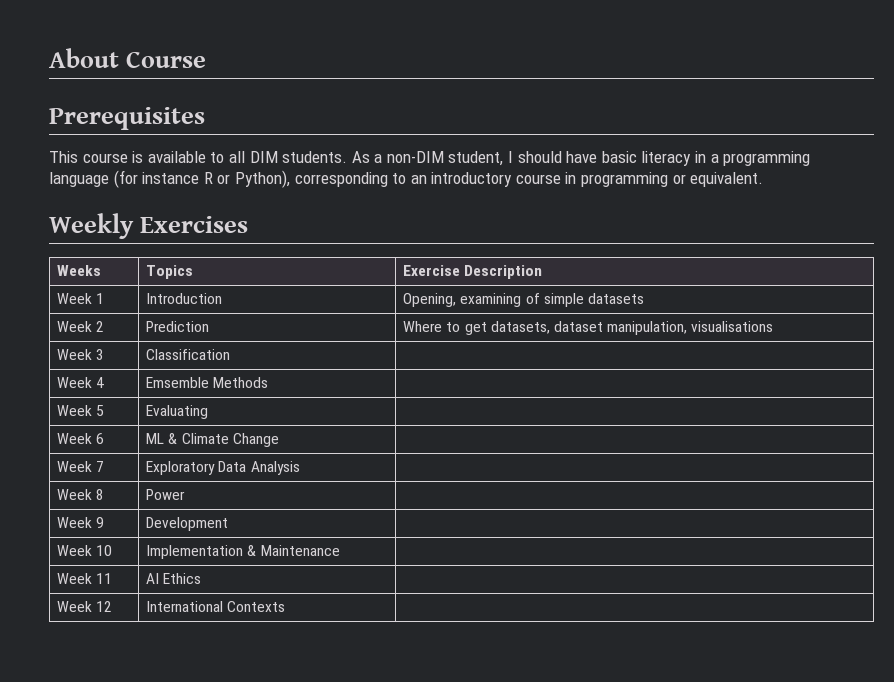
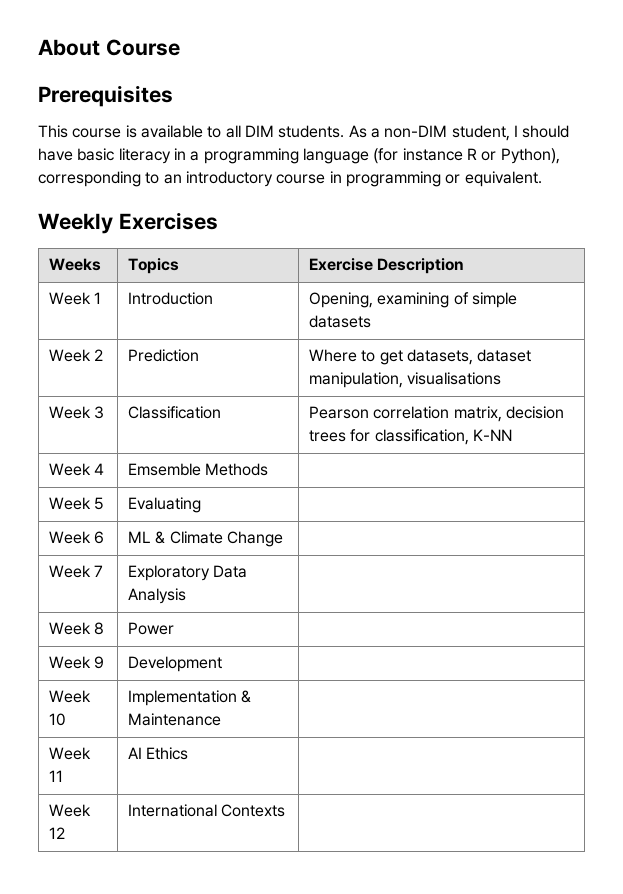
(231, 354) none -> [308,406,564,422] [308,429,512,445] Pearson correlation matrix, decision trees for classification, K-NN

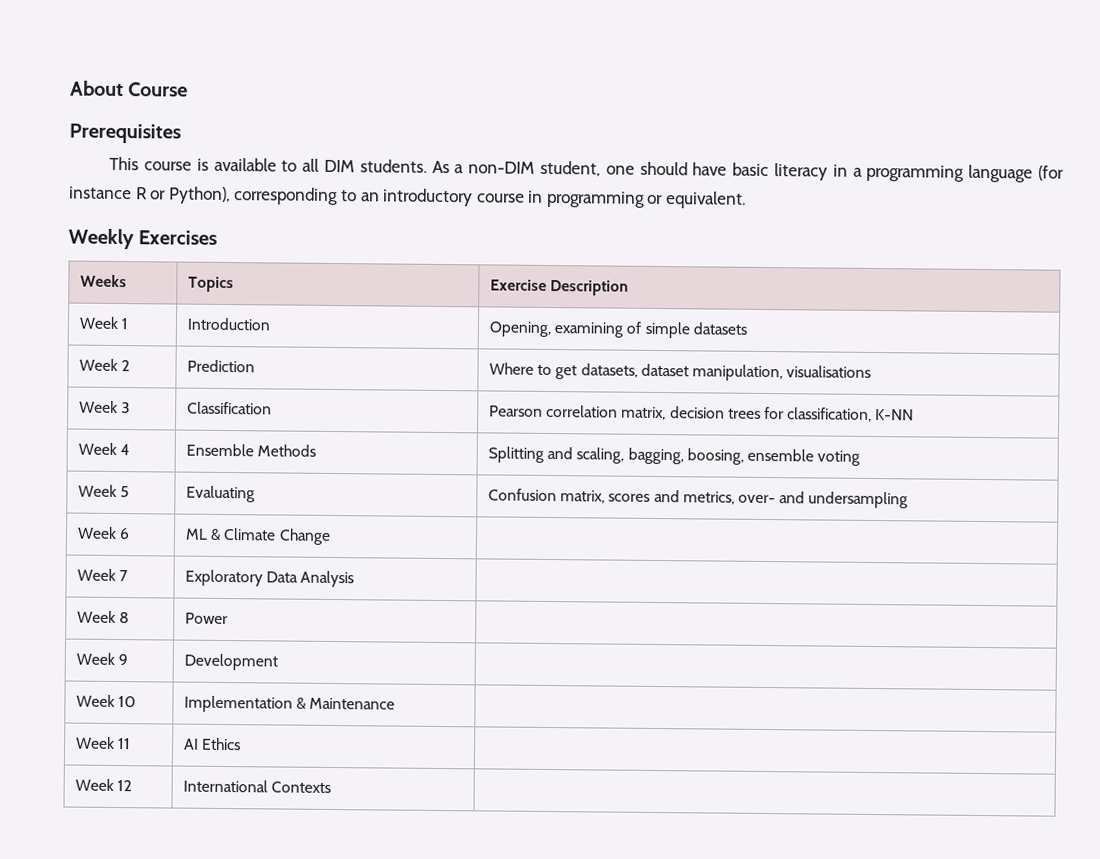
[513,125,518,137] I -> [605,165,635,175] one
[127,463,201,476] Emsemble -> [186,443,255,457] Ensemble
[48,497,105,510] [127,497,201,513] // Week 5 | Evaluating | -> [488,446,861,466] [78,484,130,498] [186,485,256,503] [488,488,909,509] Splitting and scaling, bagging, boosing, ensemble voting // Week 5 | Evaluating | Confusion matrix, scores and metrics, over- and undersampling

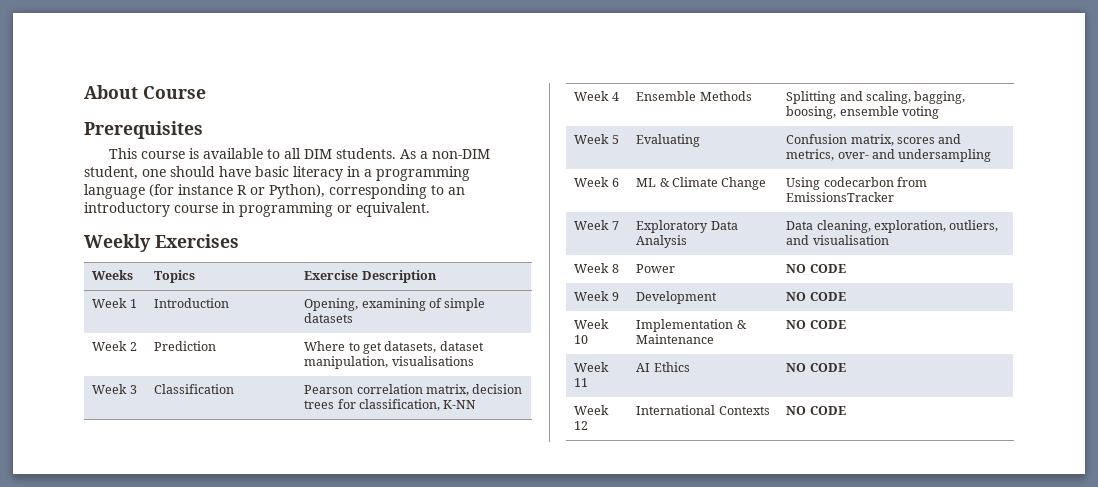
(331, 536) none -> [786,177,928,190] [786,192,895,202] Using codecarbon from EmissionsTracker
(355, 579) none -> [786,220,999,233] [786,235,889,245] Data cleaning, exploration, outliers, and visualisation
(229, 618) none -> [786,264,846,273] NO CODE
(279, 662) none -> [786,292,846,301] NO CODE
(396, 703) none -> [786,320,846,329] NO CODE
(242, 744) none -> [786,363,846,372] NO CODE
(332, 787) none -> [786,406,846,415] NO CODE

